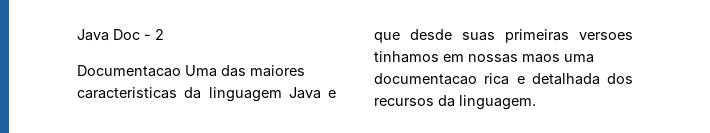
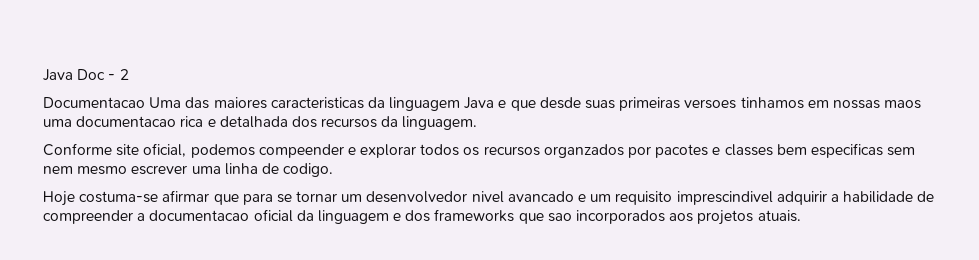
(536, 102) none -> [43,143,916,158] [43,163,334,177] [43,190,935,206] [43,209,801,225] // Conforme site oficial, podemos compeender e explorar todos os recursos organzados por pacotes e classes bem especificas sem nem mesmo escrever uma linha de codigo. // Hoje costuma-se afirmar que para se tornar um desenvolvedor nivel avancado e um requisito imprescindivel adquirir a habilidade de compreender a documentacao oficial da linguagem e dos frameworks que sao incorporados aos projetos atuais.

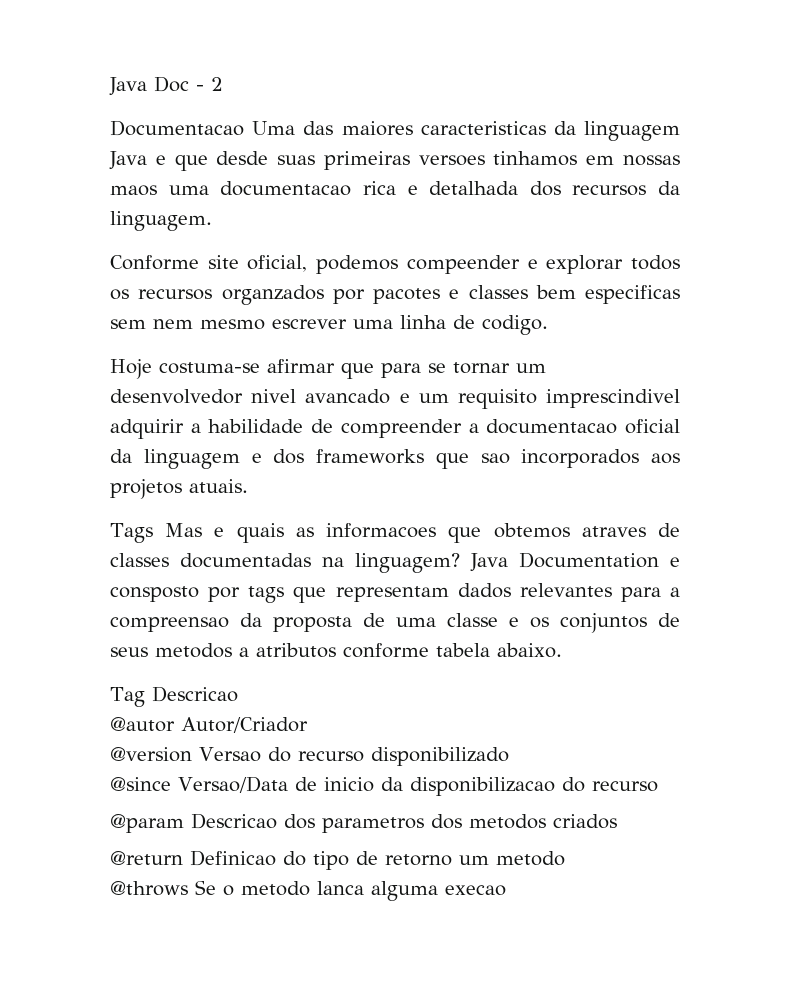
(801, 216) none -> [110,523,680,543] [110,552,680,573] [110,583,680,603] [110,613,680,633] [110,643,562,658] [110,686,238,707] [110,717,308,733] [110,747,509,766] [110,776,658,796] [110,813,617,833] [110,850,565,870] [110,880,506,901] // Tags Mas e quais as informacoes que obtemos atraves de classes documentadas na linguagem? Java Documentation e consposto por tags que representam dados relevantes para a compreensao da proposta de uma classe e os conjuntos de seus metodos a atributos conforme tabela abaixo. // Tag Descricao // @autor Autor/Criador // @version Versao do recurso disponibilizado // @since Versao/Data de inicio da disponibilizacao do recurso // @param Descricao dos parametros dos metodos criados // @return Definicao do tipo de retorno um metodo // @throws Se o metodo lanca alguma execao

